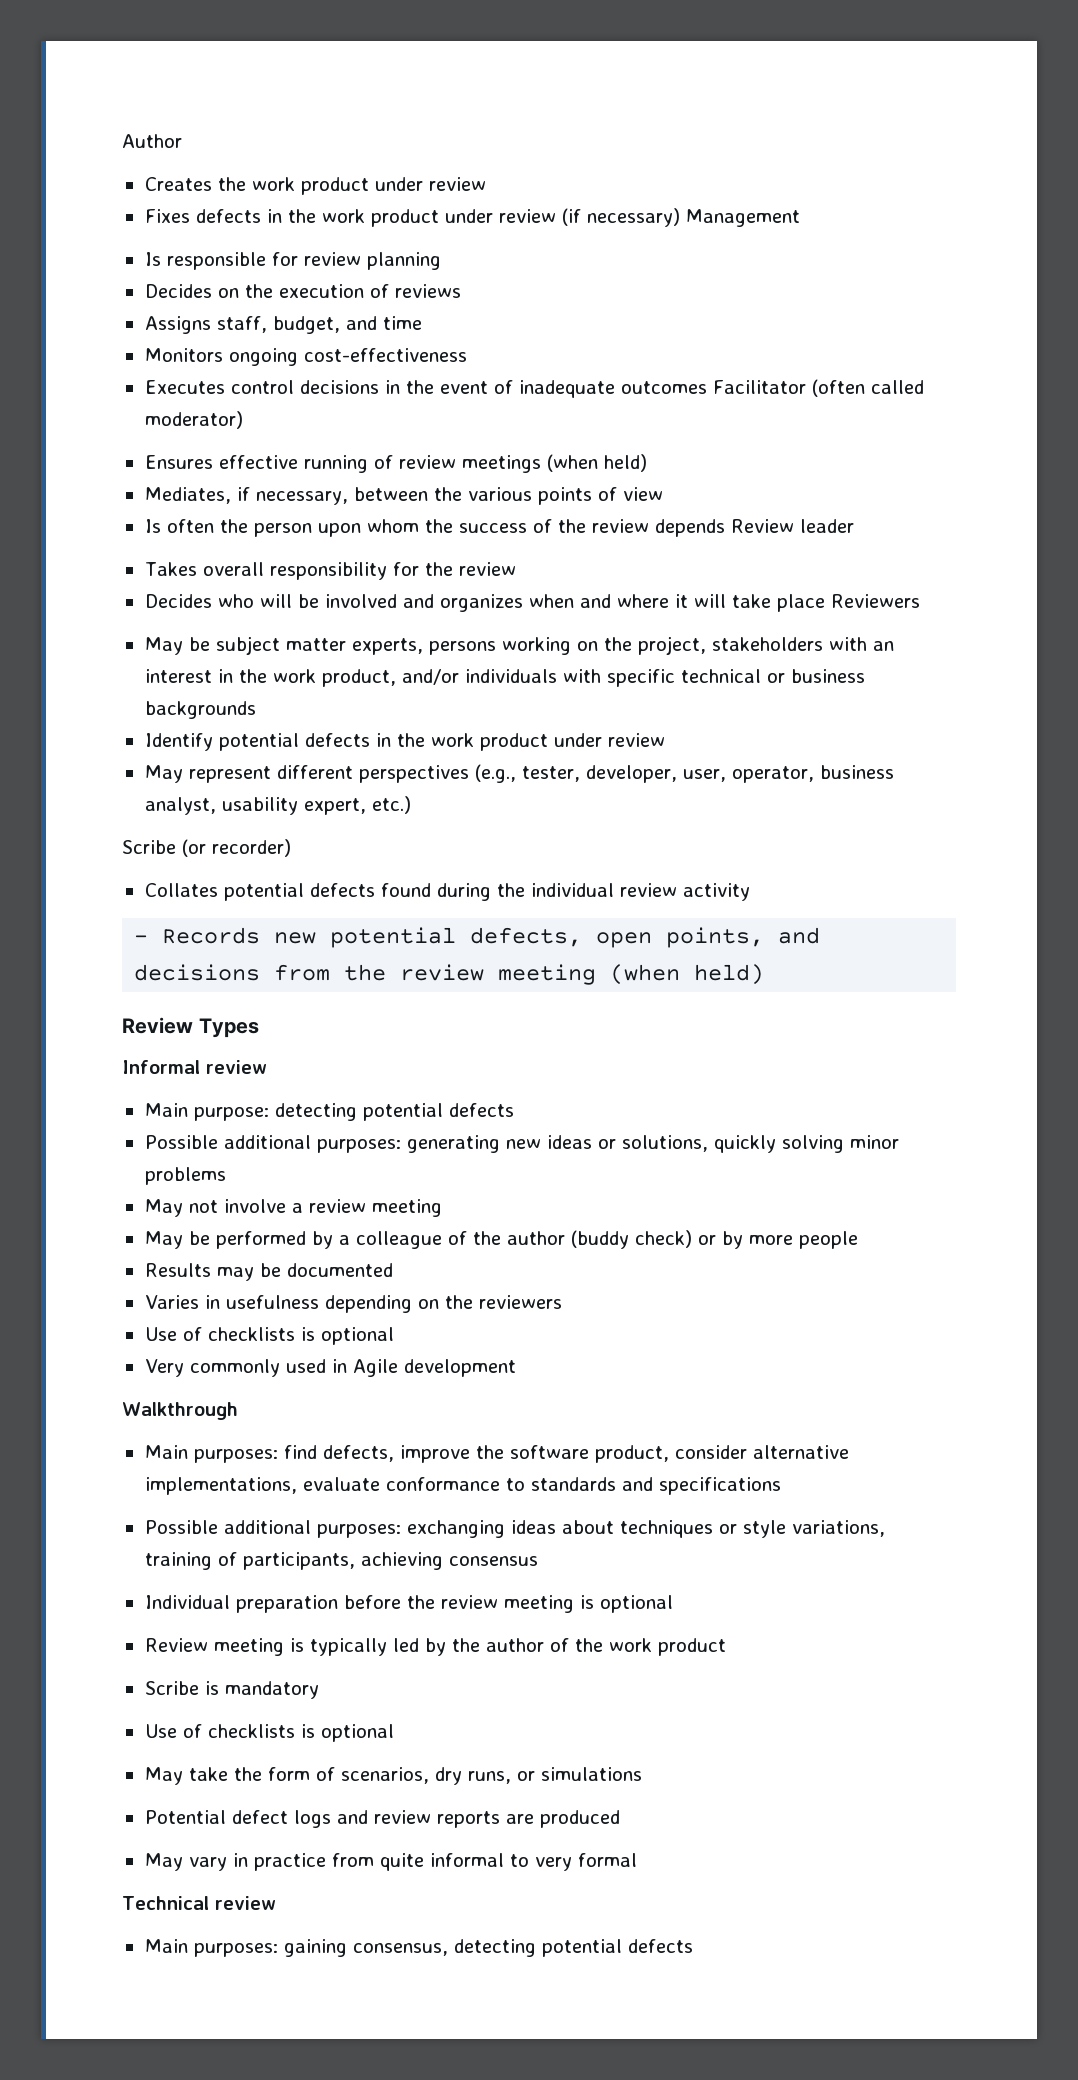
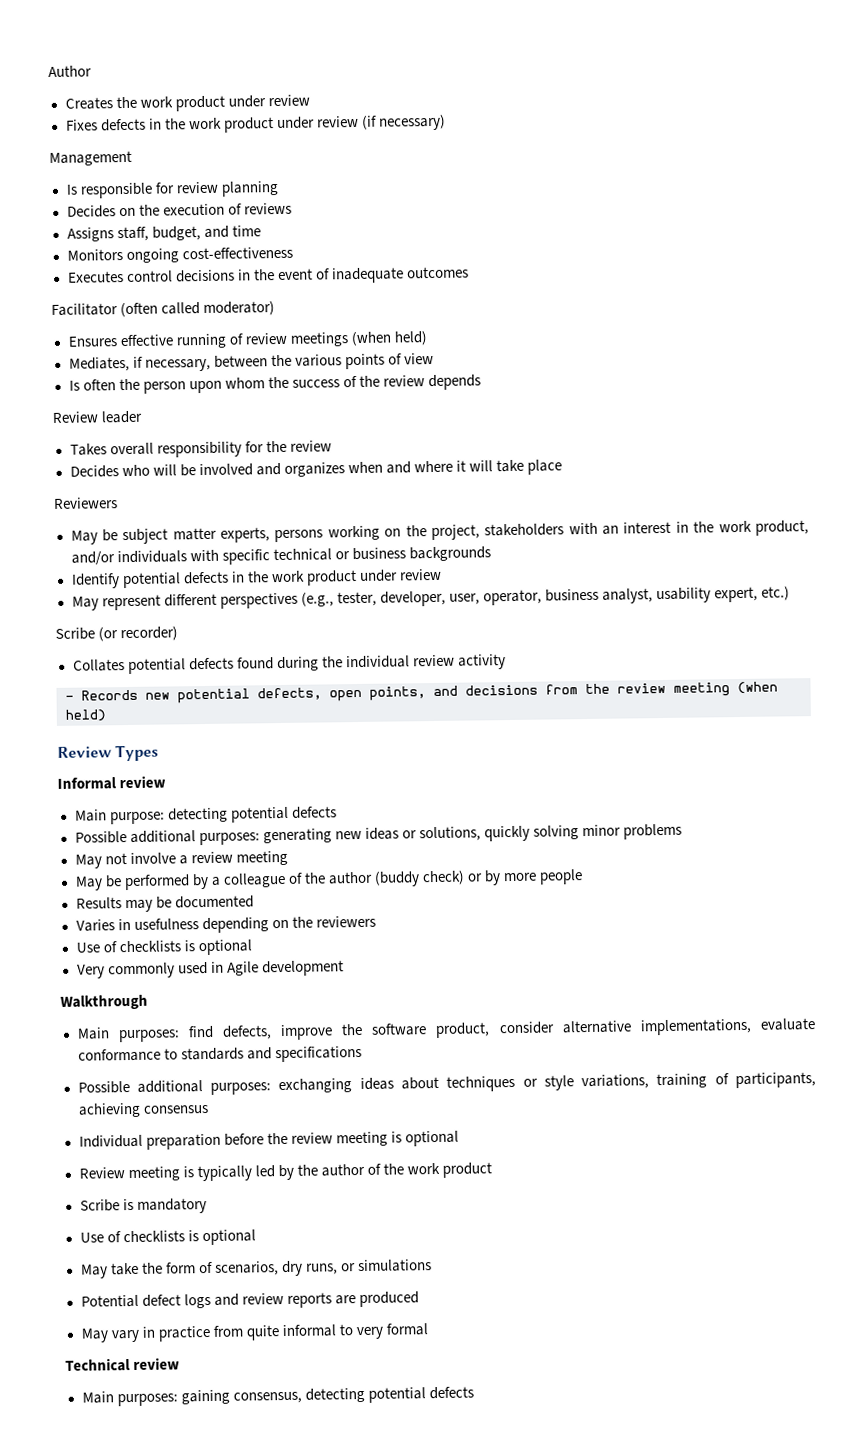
(680, 217) none -> (446, 122) //
(707, 387) none -> (469, 272) //
(725, 528) none -> (482, 382) //
(825, 603) none -> (563, 467) //

